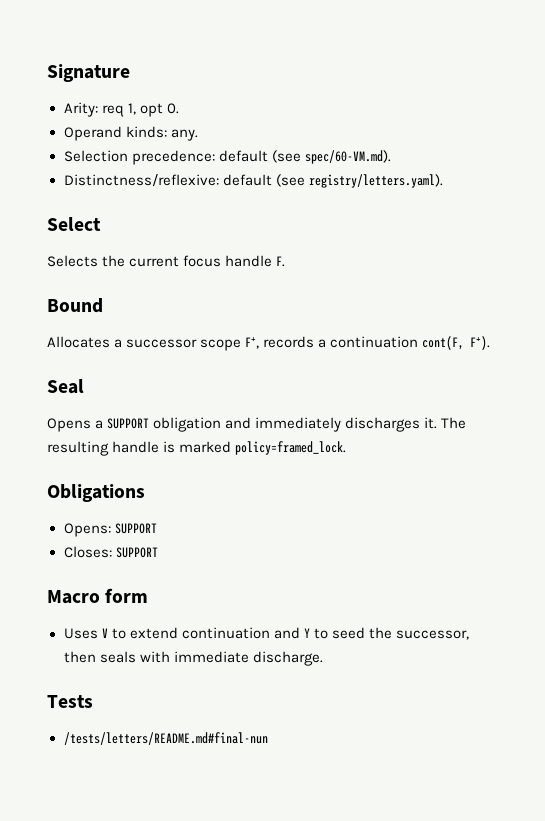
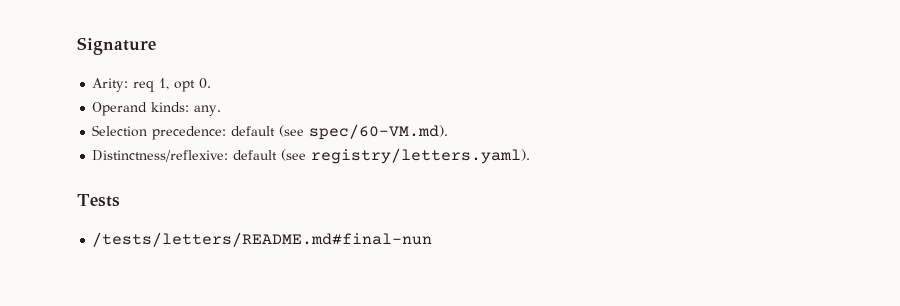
[47,217,101,231] [47,255,286,267] [47,298,103,313] [47,336,491,351] [47,379,84,394] [47,417,467,432] [47,441,347,456] [47,484,145,502] [63,523,157,537] [63,546,158,558] [47,588,149,604] [63,627,470,640] [63,651,323,666] // Select // Selects the current focus handle F. // Bound // Allocates a successor scope F⁺, records a continuation cont(F, F⁺). // Seal // Opens a SUPPORT obligation and immediately discharges it. The resulting handle is marked policy=framed_lock. // Obligations // Opens: SUPPORT // Closes: SUPPORT // Macro form // Uses V to extend continuation and Y to seed the successor, then seals with immediate discharge. -> (531, 156) none

